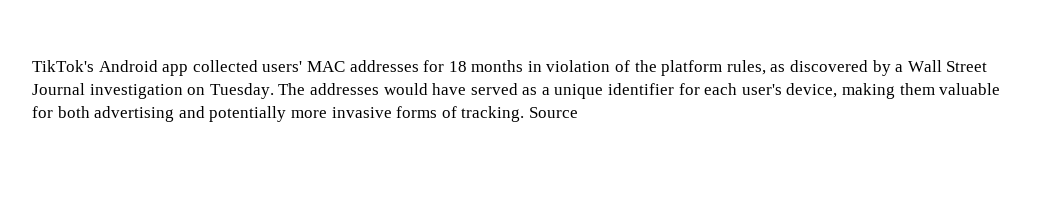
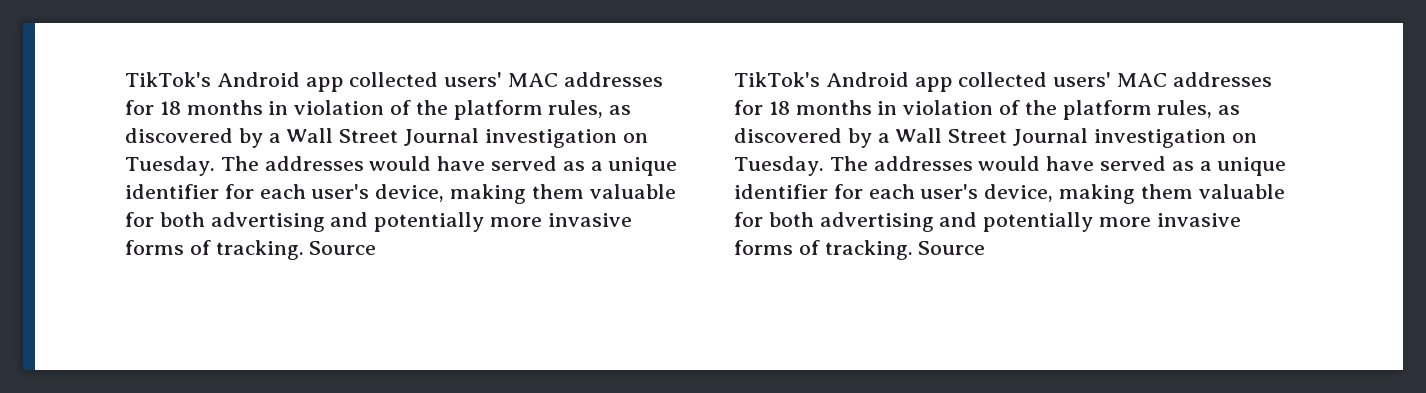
(578, 112) none -> [734,72,1272,92] [734,100,1241,120] [734,128,1257,148] [734,156,1287,176] [734,184,1285,204] [734,212,1241,232] [734,240,986,260] // TikTok's Android app collected users' MAC addresses for 18 months in violation of the platform rules, as discovered by a Wall Street Journal investigation on Tuesday. The addresses would have served as a unique identifier for each user's device, making them valuable for both advertising and potentially more invasive forms of tracking. Source

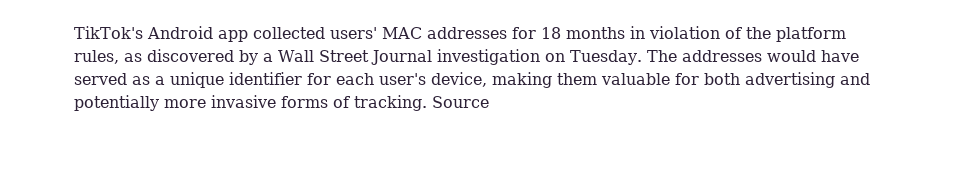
[734,72,1272,92] [734,100,1241,120] [734,128,1257,148] [734,156,1287,176] [734,184,1285,204] [734,212,1241,232] [734,240,986,260] // TikTok's Android app collected users' MAC addresses for 18 months in violation of the platform rules, as discovered by a Wall Street Journal investigation on Tuesday. The addresses would have served as a unique identifier for each user's device, making them valuable for both advertising and potentially more invasive forms of tracking. Source -> (489, 102) none

